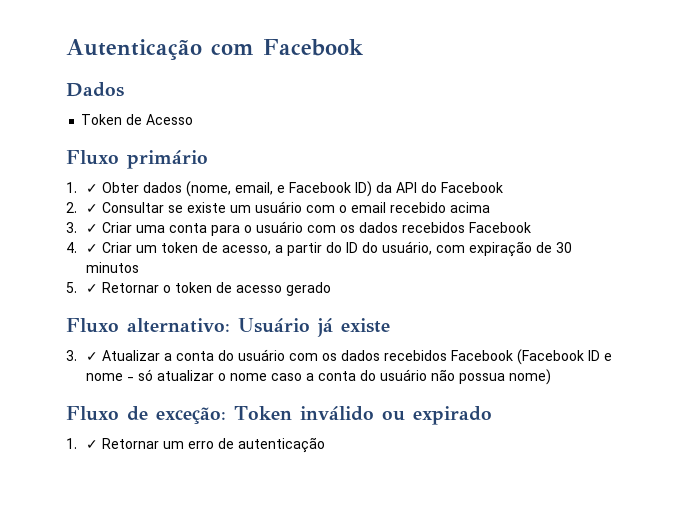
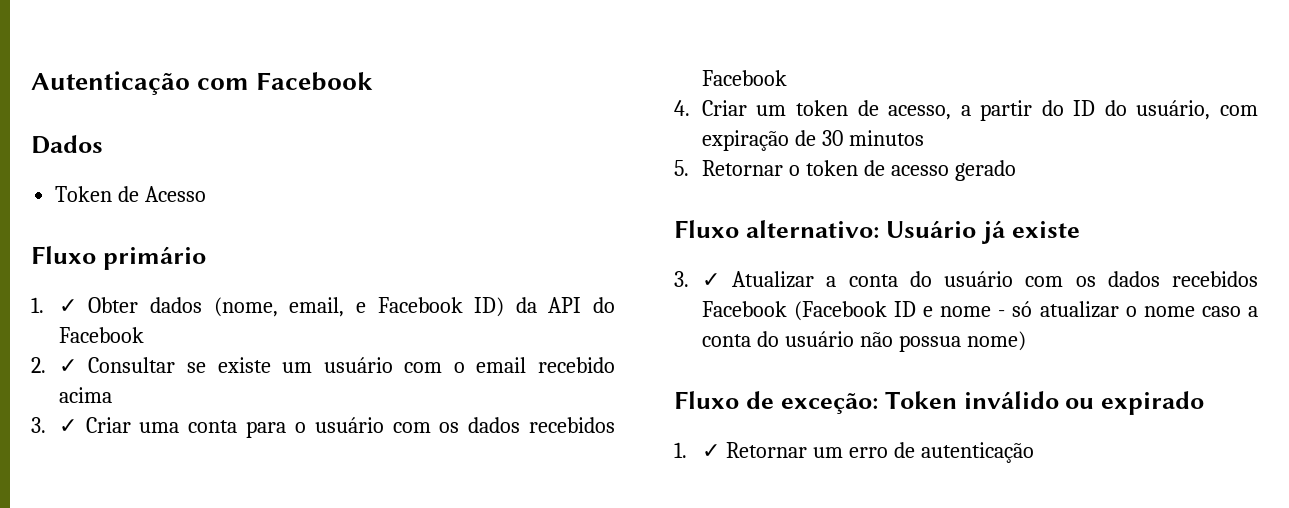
[85,244,98,253] ✓ -> (690, 108) none
[85,284,98,293] ✓ -> (689, 168) none

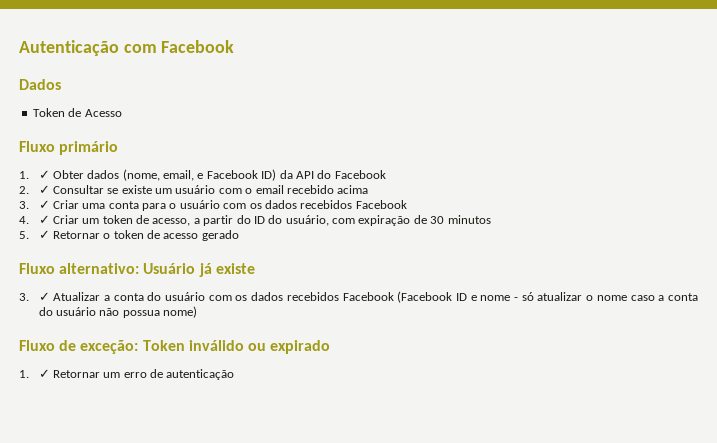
(690, 108) none -> [38,215,50,224] ✓
(689, 168) none -> [38,230,50,239] ✓

